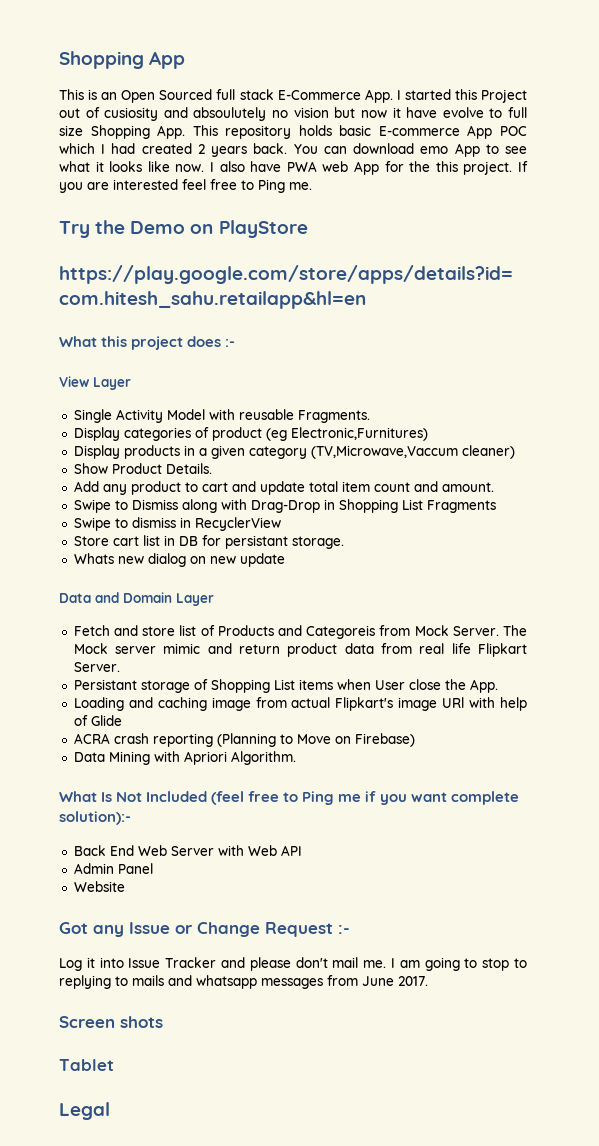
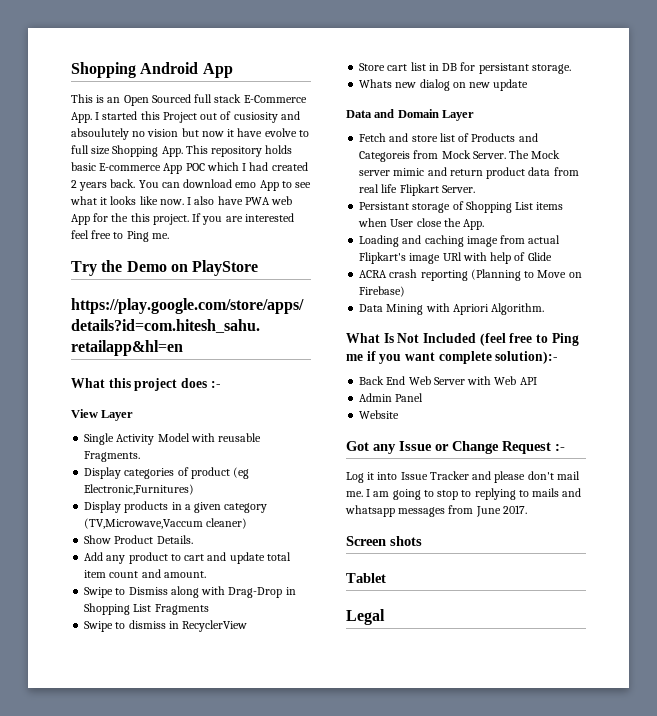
[59,51,144,69] Shopping -> [71,62,199,78] Shopping Android

